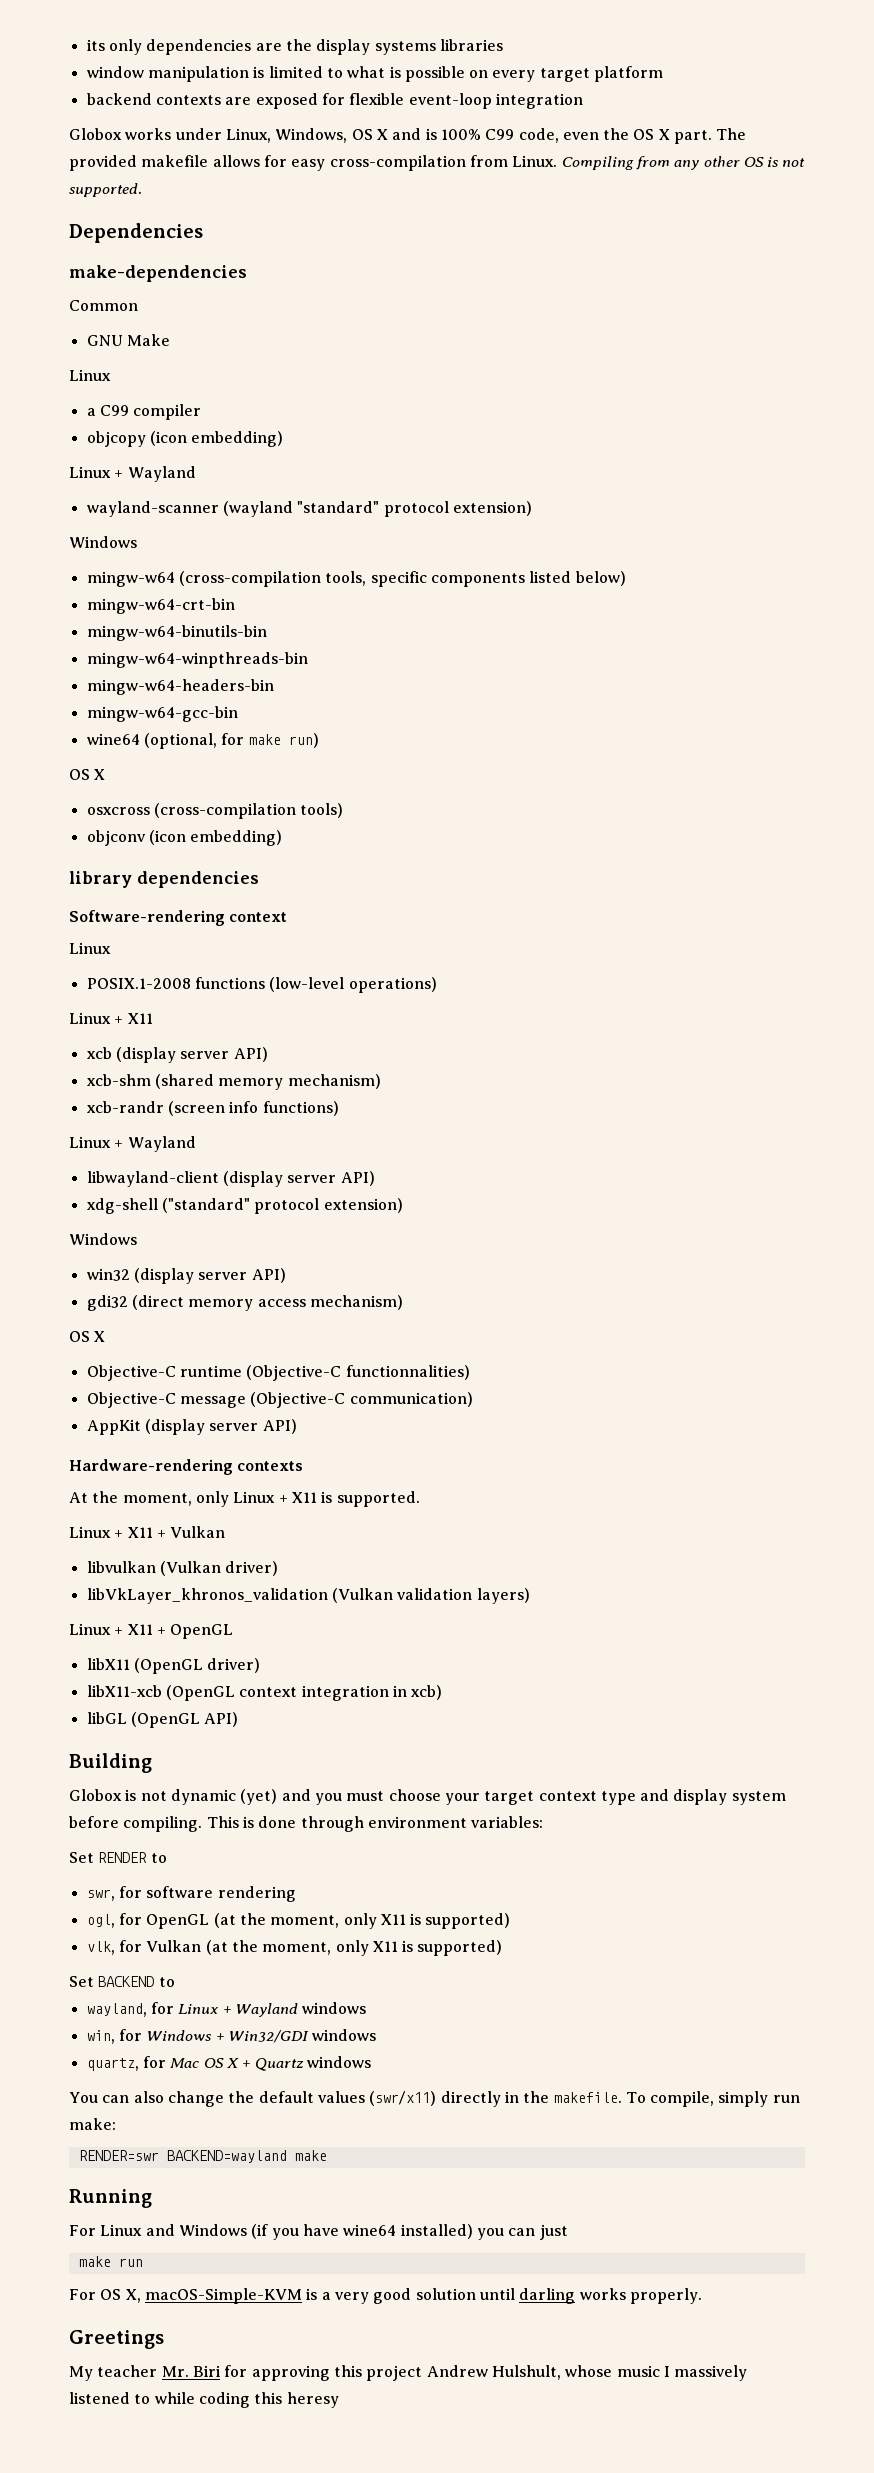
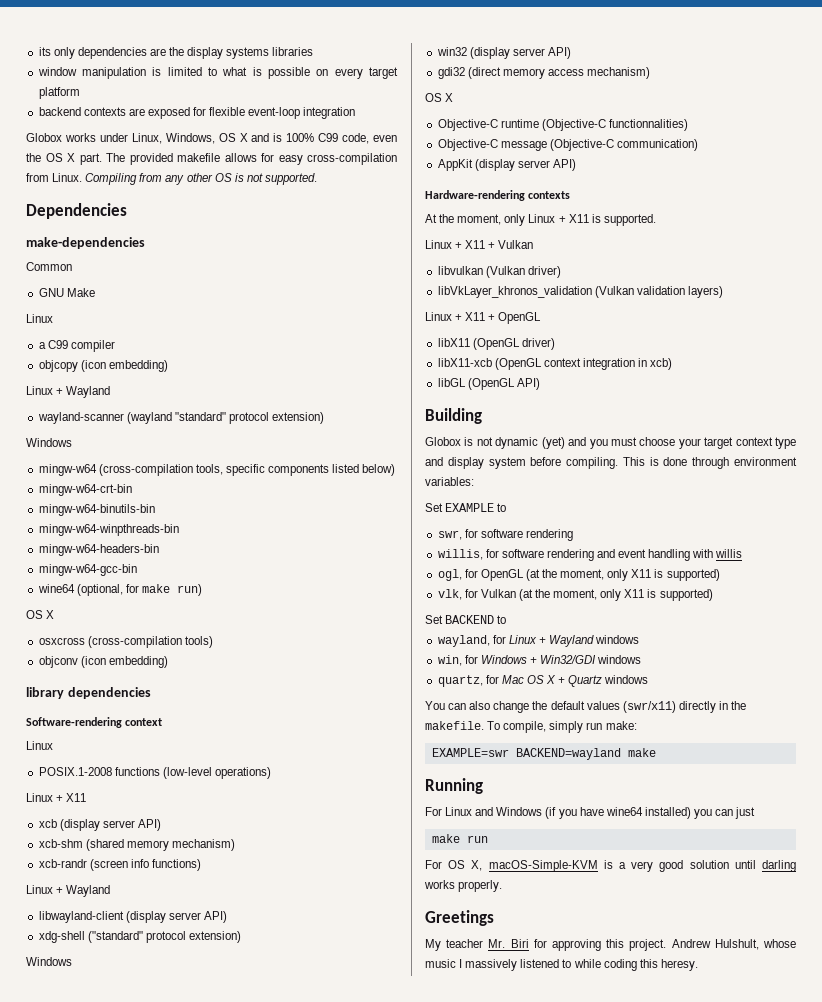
[98,1852,148,1863] RENDER -> [445,503,495,512] EXAMPLE
(296, 1894) none -> [437,549,743,561] // willis, for software rendering and event handling with willis
[78,2150,159,2161] RENDER=swr -> [431,748,509,757] EXAMPLE=swr
[366,2365,423,2381] project -> [629,939,667,951] project.
[286,2392,339,2408] heresy -> [660,959,698,971] heresy.

